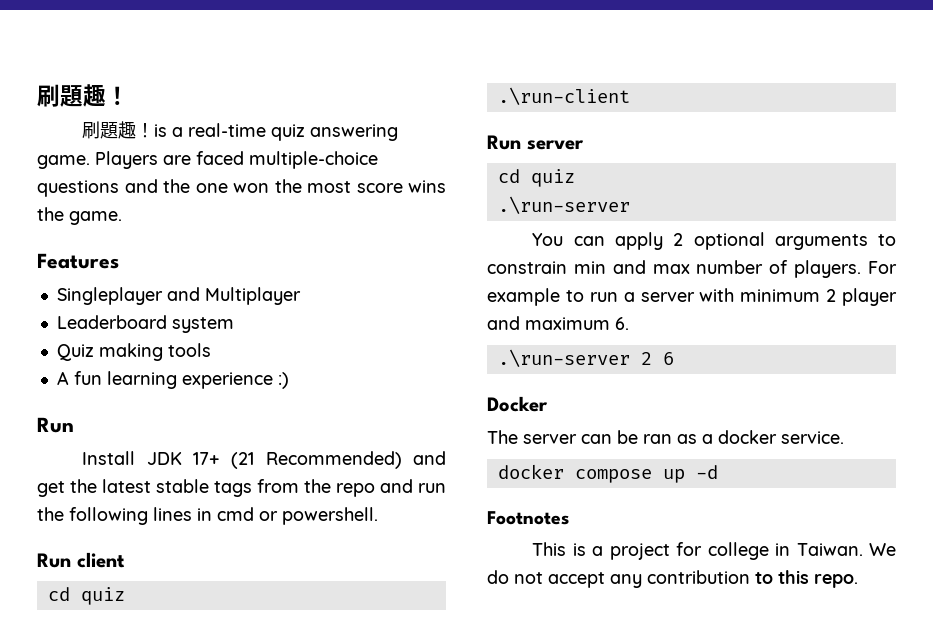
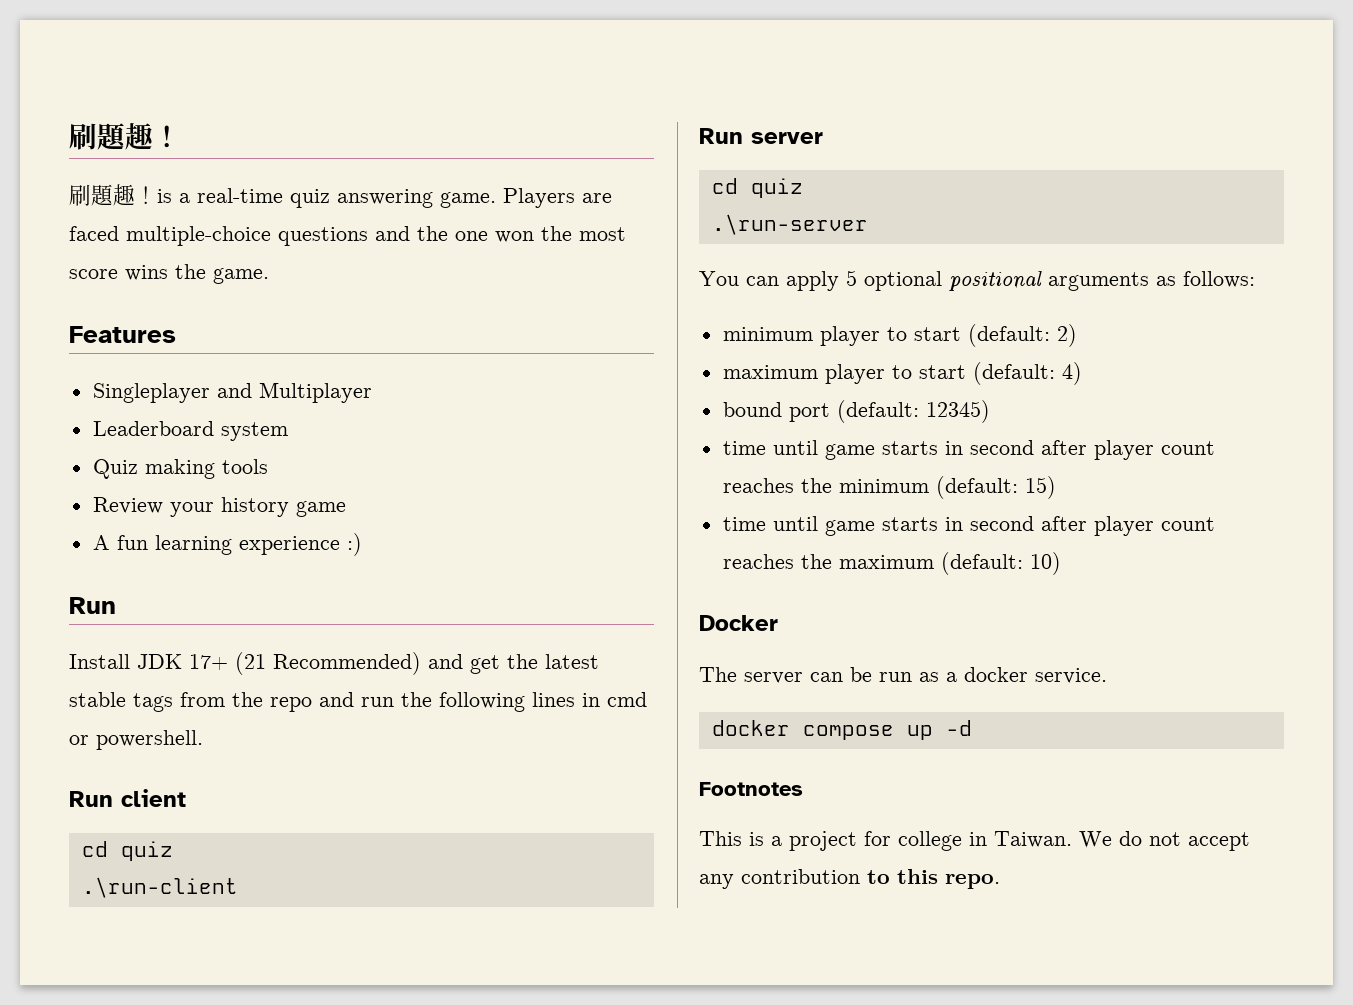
(211, 350) none -> [92,497,346,517] // Review your history game
[673,232,896,250] [487,260,897,278] [487,288,897,306] [487,316,629,330] [497,349,674,367] 2 optional arguments to constrain min and max number of players. For example to run a server with minimum 2 player and maximum 6. // .\run-server 2 6 -> [846,270,1255,291] [722,324,1077,347] [722,362,1082,385] [722,400,990,423] [722,440,1215,460] [722,476,1056,499] [722,516,1215,536] [722,552,1061,575] 5 optional positional arguments as follows: // minimum player to start (default: 2) // maximum player to start (default: 4) // bound port (default: 12345) // time until game starts in second after player count reaches the minimum (default: 15) // time until game starts in second after player count reaches the maximum (default: 10)
[643,434,672,444] ran -> [879,672,912,682] run

